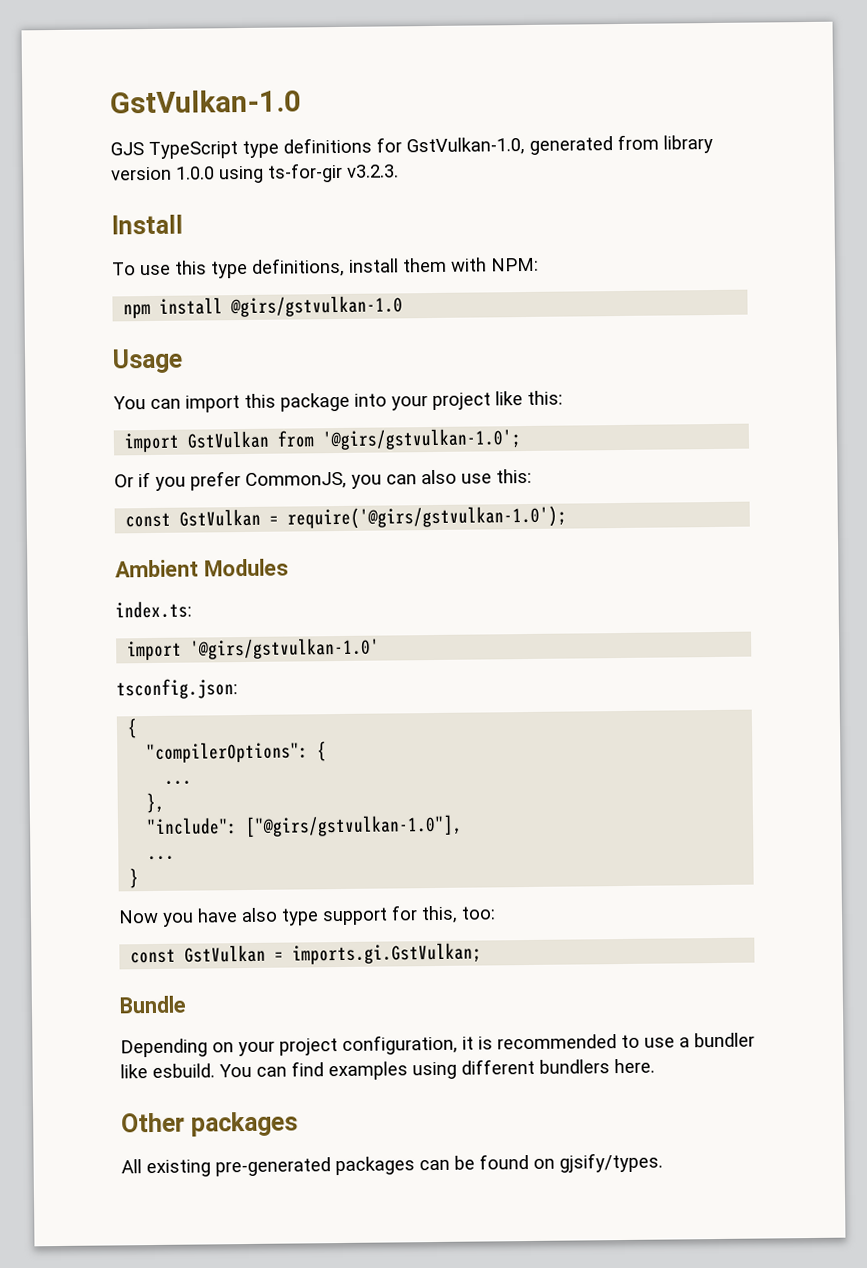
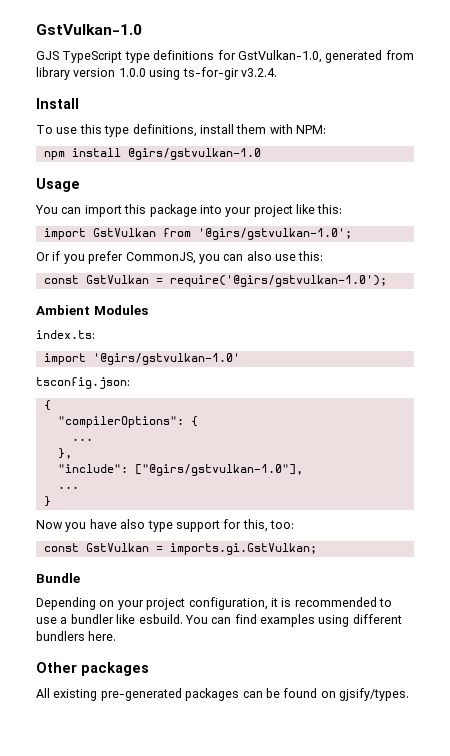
[347,164,399,178] v3.2.3. -> [240,68,277,77] v3.2.4.

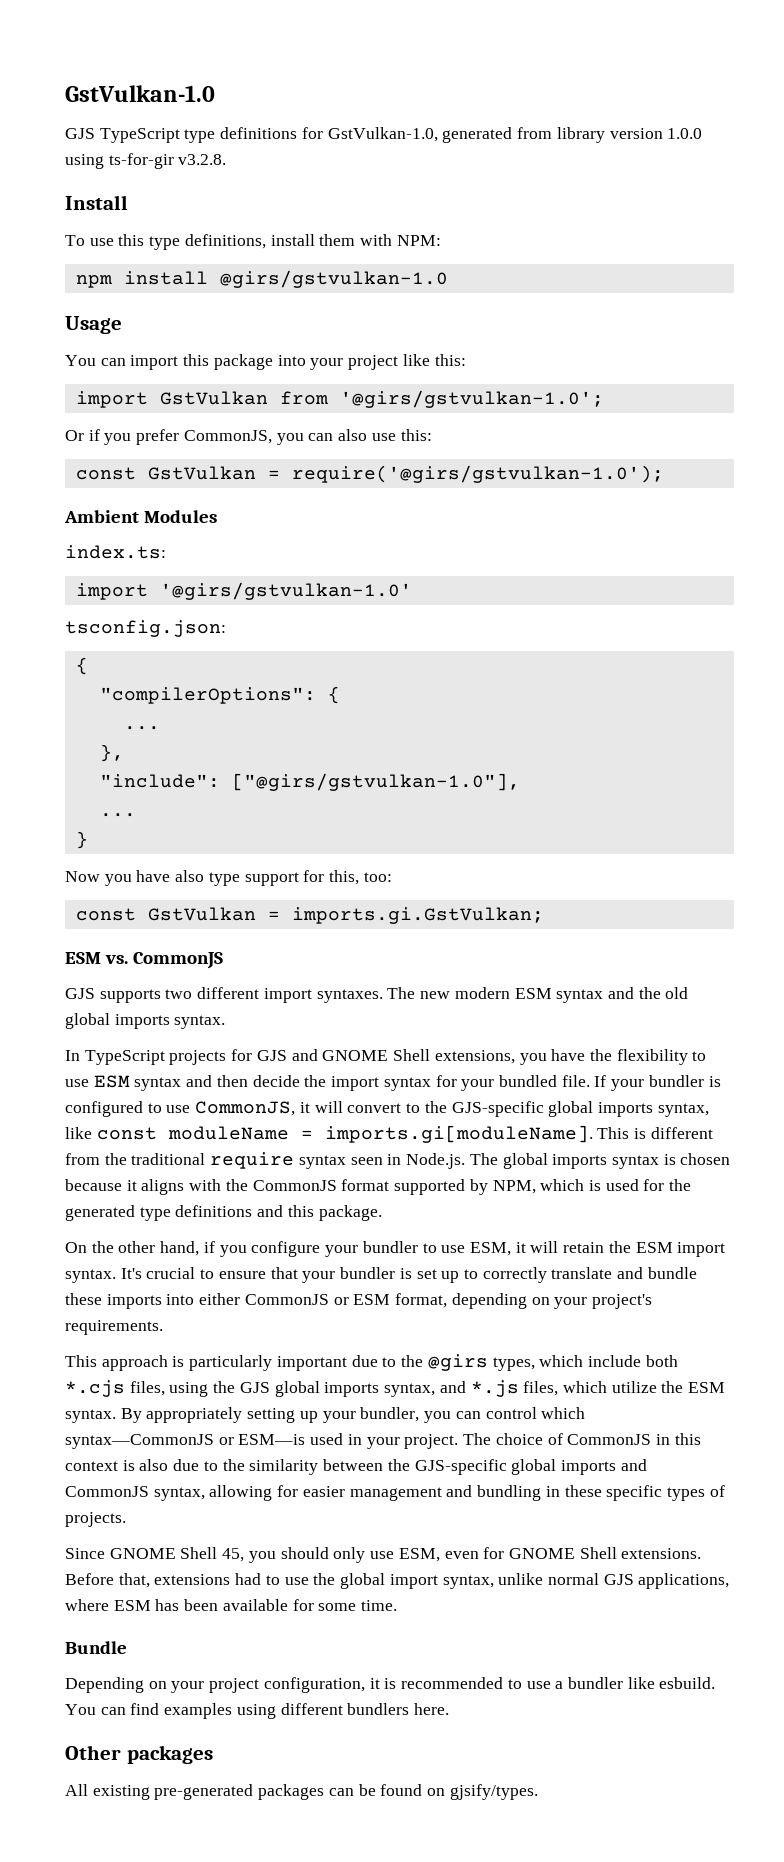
[240,68,277,77] v3.2.4. -> [178,154,227,165] v3.2.8.
(317, 549) none -> [65,952,223,969] [65,987,689,1003] [65,1013,226,1029] [65,1049,707,1065] [65,1075,721,1091] [65,1101,709,1117] [65,1125,713,1143] [65,1152,731,1169] [65,1179,692,1195] [65,1205,382,1221] [65,1241,726,1257] [65,1267,697,1283] [65,1293,652,1309] [65,1320,163,1335] [65,1354,678,1371] [65,1380,726,1397] [65,1407,586,1423] [65,1433,701,1449] [65,1459,647,1475] [65,1485,725,1501] [65,1512,126,1527] [65,1547,702,1563] [65,1573,730,1589] [65,1599,398,1611] // ESM vs. CommonJS // GJS supports two different import syntaxes. The new modern ESM syntax and the old global imports syntax. // In TypeScript projects for GJS and GNOME Shell extensions, you have the flexibility to use ESM syntax and then decide the import syntax for your bundled file. If your bundler is configured to use CommonJS, it will convert to the GJS-specific global imports syntax, like const moduleName = imports.gi[moduleName]. This is different from the traditional require syntax seen in Node.js. The global imports syntax is chosen because it aligns with the CommonJS format supported by NPM, which is used for the generated type definitions and this package. // On the other hand, if you configure your bundler to use ESM, it will retain the ESM import syntax. It's crucial to ensure that your bundler is set up to correctly translate and bundle these imports into either CommonJS or ESM format, depending on your project's requirements. // This approach is particularly important due to the @girs types, which include both *.cjs files, using the GJS global imports syntax, and *.js files, which utilize the ESM syntax. By appropriately setting up your bundler, you can control which syntax—CommonJS or ESM—is used in your project. The choice of CommonJS in this context is also due to the similarity between the GJS-specific global imports and CommonJS syntax, allowing for easier management and bundling in these specific types of projects. // Since GNOME Shell 45, you should only use ESM, even for GNOME Shell extensions. Before that, extensions had to use the global import syntax, unlike normal GJS applications, where ESM has been available for some time.

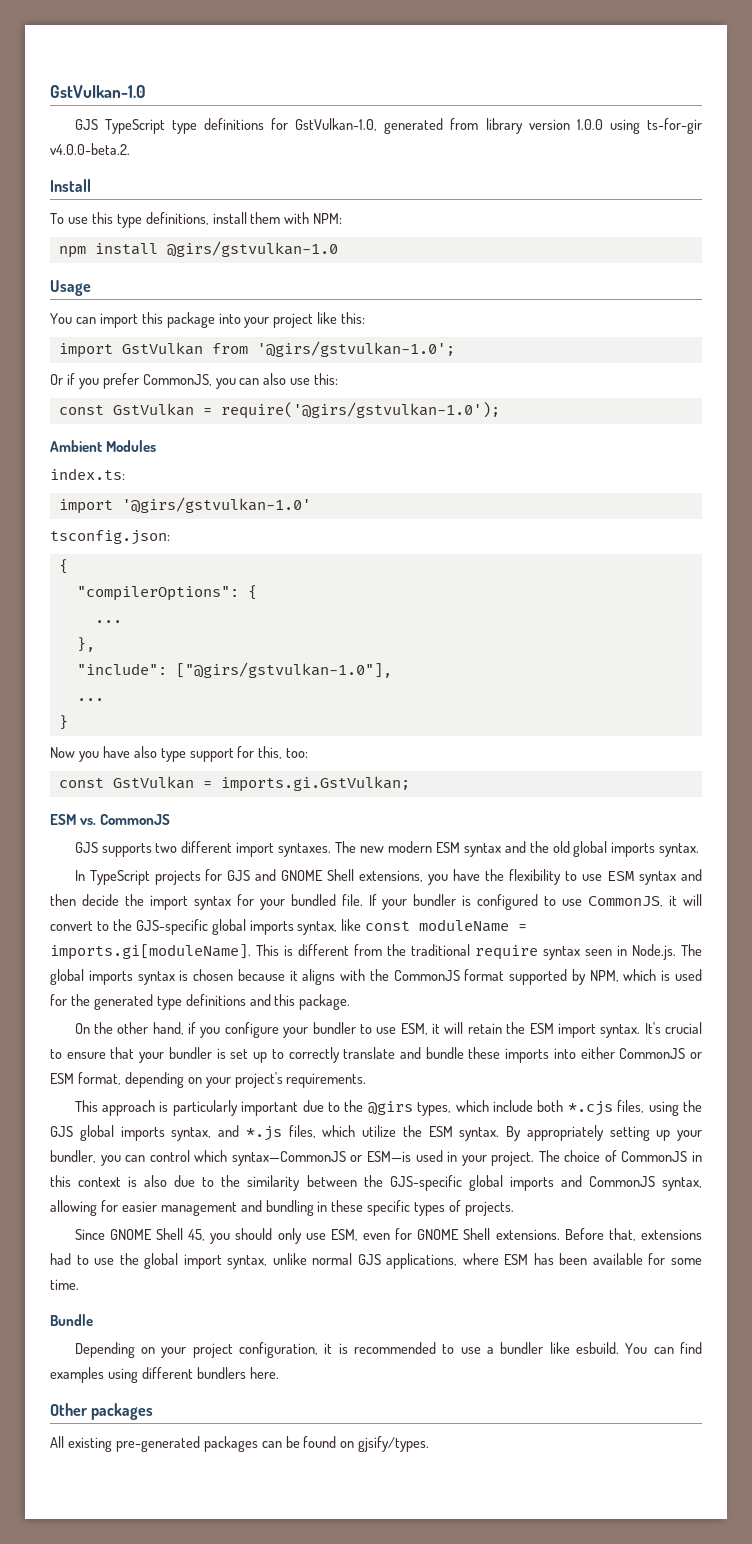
[178,154,227,165] v3.2.8. -> [50,143,130,155] v4.0.0-beta.2.

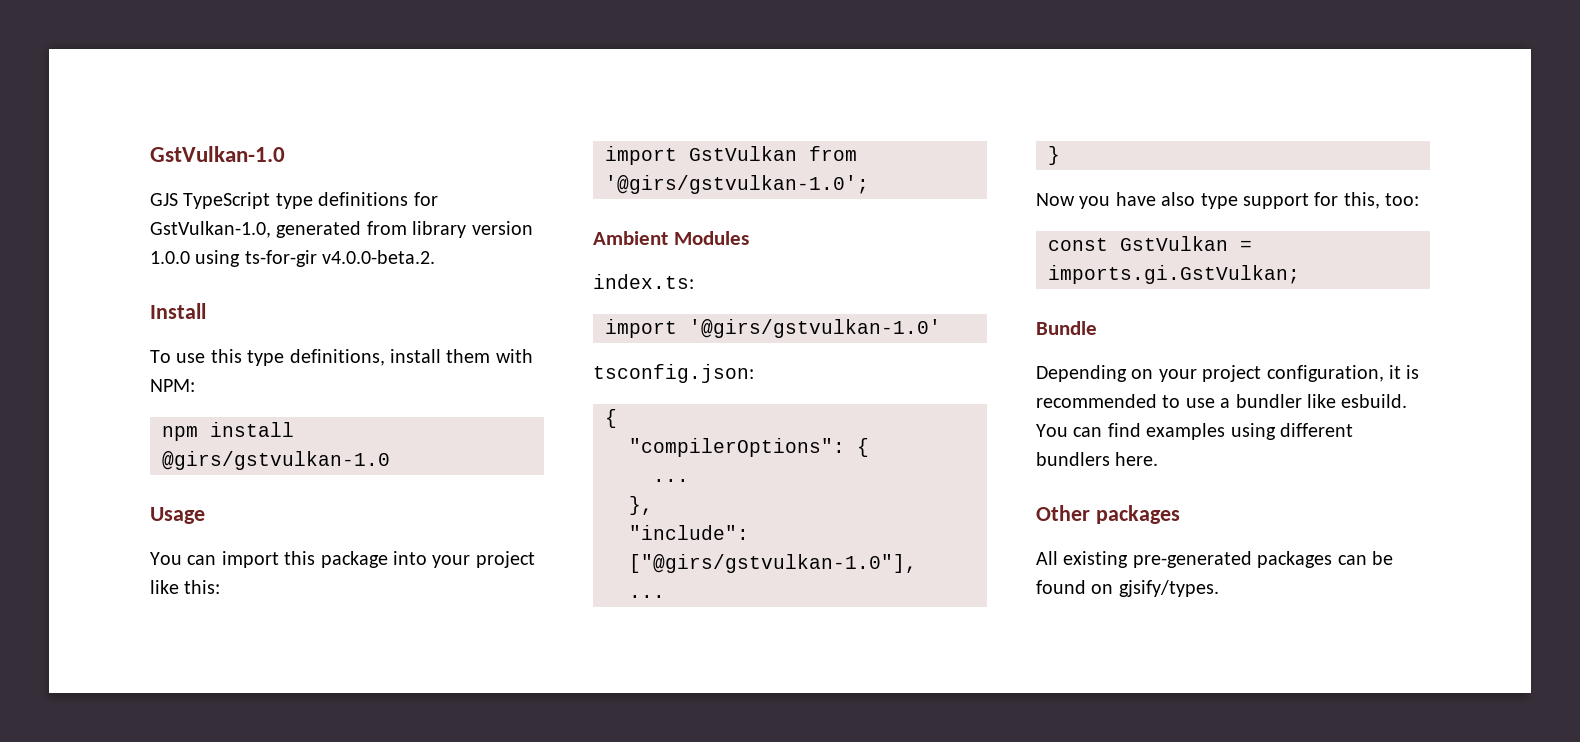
[50,373,339,389] [58,402,500,419] // Or if you prefer CommonJS, you can also use this: // const GstVulkan = require('@girs/gstvulkan-1.0'); -> (869, 184) none
[50,814,171,825] [74,841,700,857] [74,869,703,885] [50,894,703,910] [50,919,528,935] [50,944,702,960] [50,969,702,985] [50,994,351,1010] [74,1022,703,1038] [50,1047,702,1063] [50,1072,367,1088] [74,1100,703,1116] [50,1125,702,1141] [50,1150,702,1166] [50,1175,702,1191] [50,1200,515,1216] [74,1228,703,1244] [50,1253,703,1269] [50,1279,79,1290] // ESM vs. CommonJS // GJS supports two different import syntaxes. The new modern ESM syntax and the old global imports syntax. // In TypeScript projects for GJS and GNOME Shell extensions, you have the flexibility to use ESM syntax and then decide the import syntax for your bundled file. If your bundler is configured to use CommonJS, it will convert to the GJS-specific global imports syntax, like const moduleName = imports.gi[moduleName]. This is different from the traditional require syntax seen in Node.js. The global imports syntax is chosen because it aligns with the CommonJS format supported by NPM, which is used for the generated type definitions and this package. // On the other hand, if you configure your bundler to use ESM, it will retain the ESM import syntax. It's crucial to ensure that your bundler is set up to correctly translate and bundle these imports into either CommonJS or ESM format, depending on your project's requirements. // This approach is particularly important due to the @girs types, which include both *.cjs files, using the GJS global imports syntax, and *.js files, which utilize the ESM syntax. By appropriately setting up your bundler, you can control which syntax—CommonJS or ESM—is used in your project. The choice of CommonJS in this context is also due to the similarity between the GJS-specific global imports and CommonJS syntax, allowing for easier management and bundling in these specific types of projects. // Since GNOME Shell 45, you should only use ESM, even for GNOME Shell extensions. Before that, extensions had to use the global import syntax, unlike normal GJS applications, where ESM has been available for some time. -> (1300, 274) none

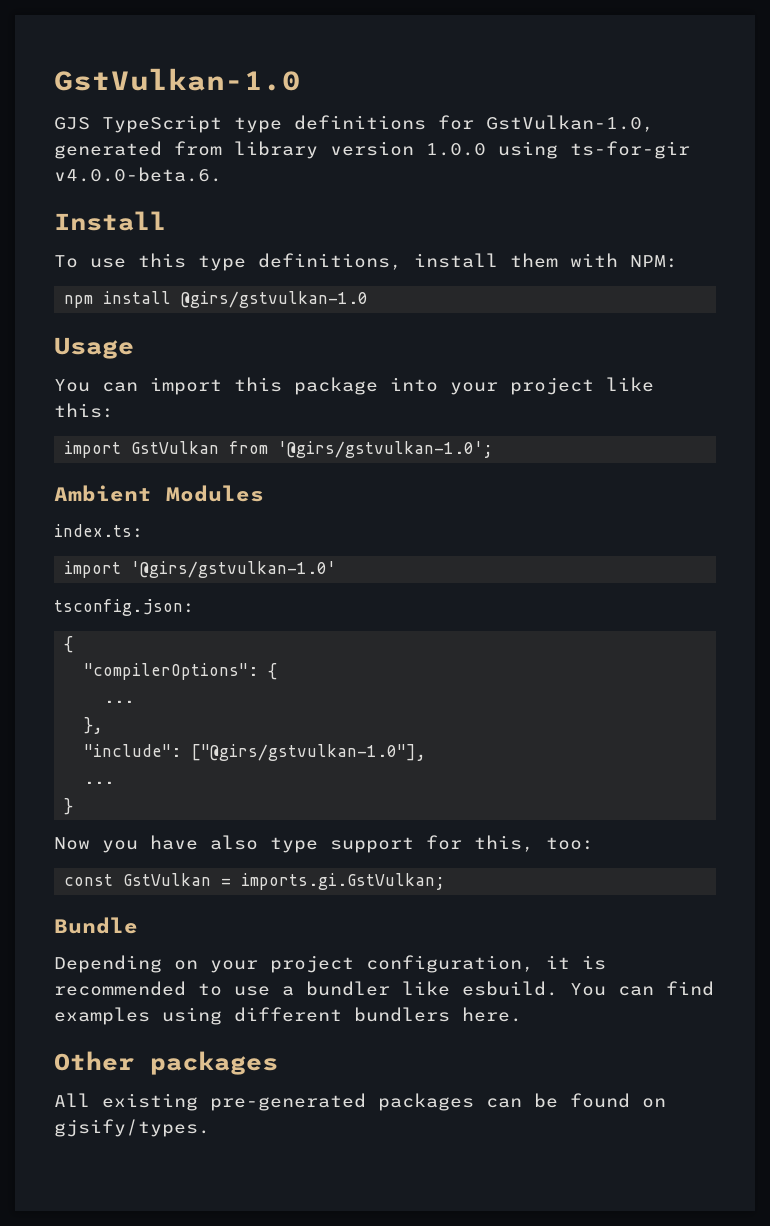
[322,250,436,264] v4.0.0-beta.2. -> [54,167,222,182] v4.0.0-beta.6.

